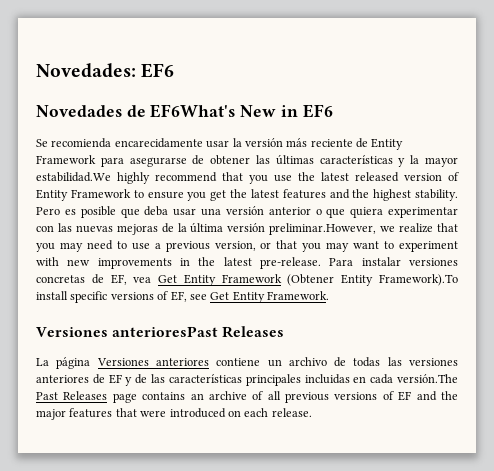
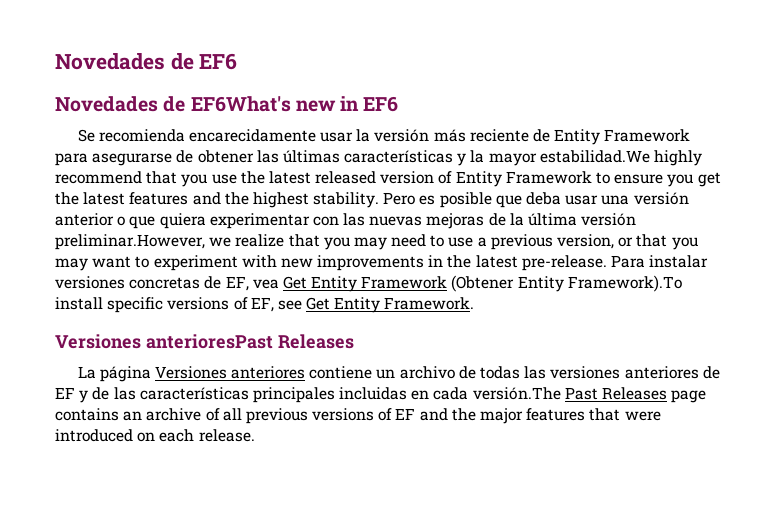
[36,63,136,78] Novedades: -> [55,53,194,70] Novedades de
[240,105,277,117] New -> [295,100,336,112] new

